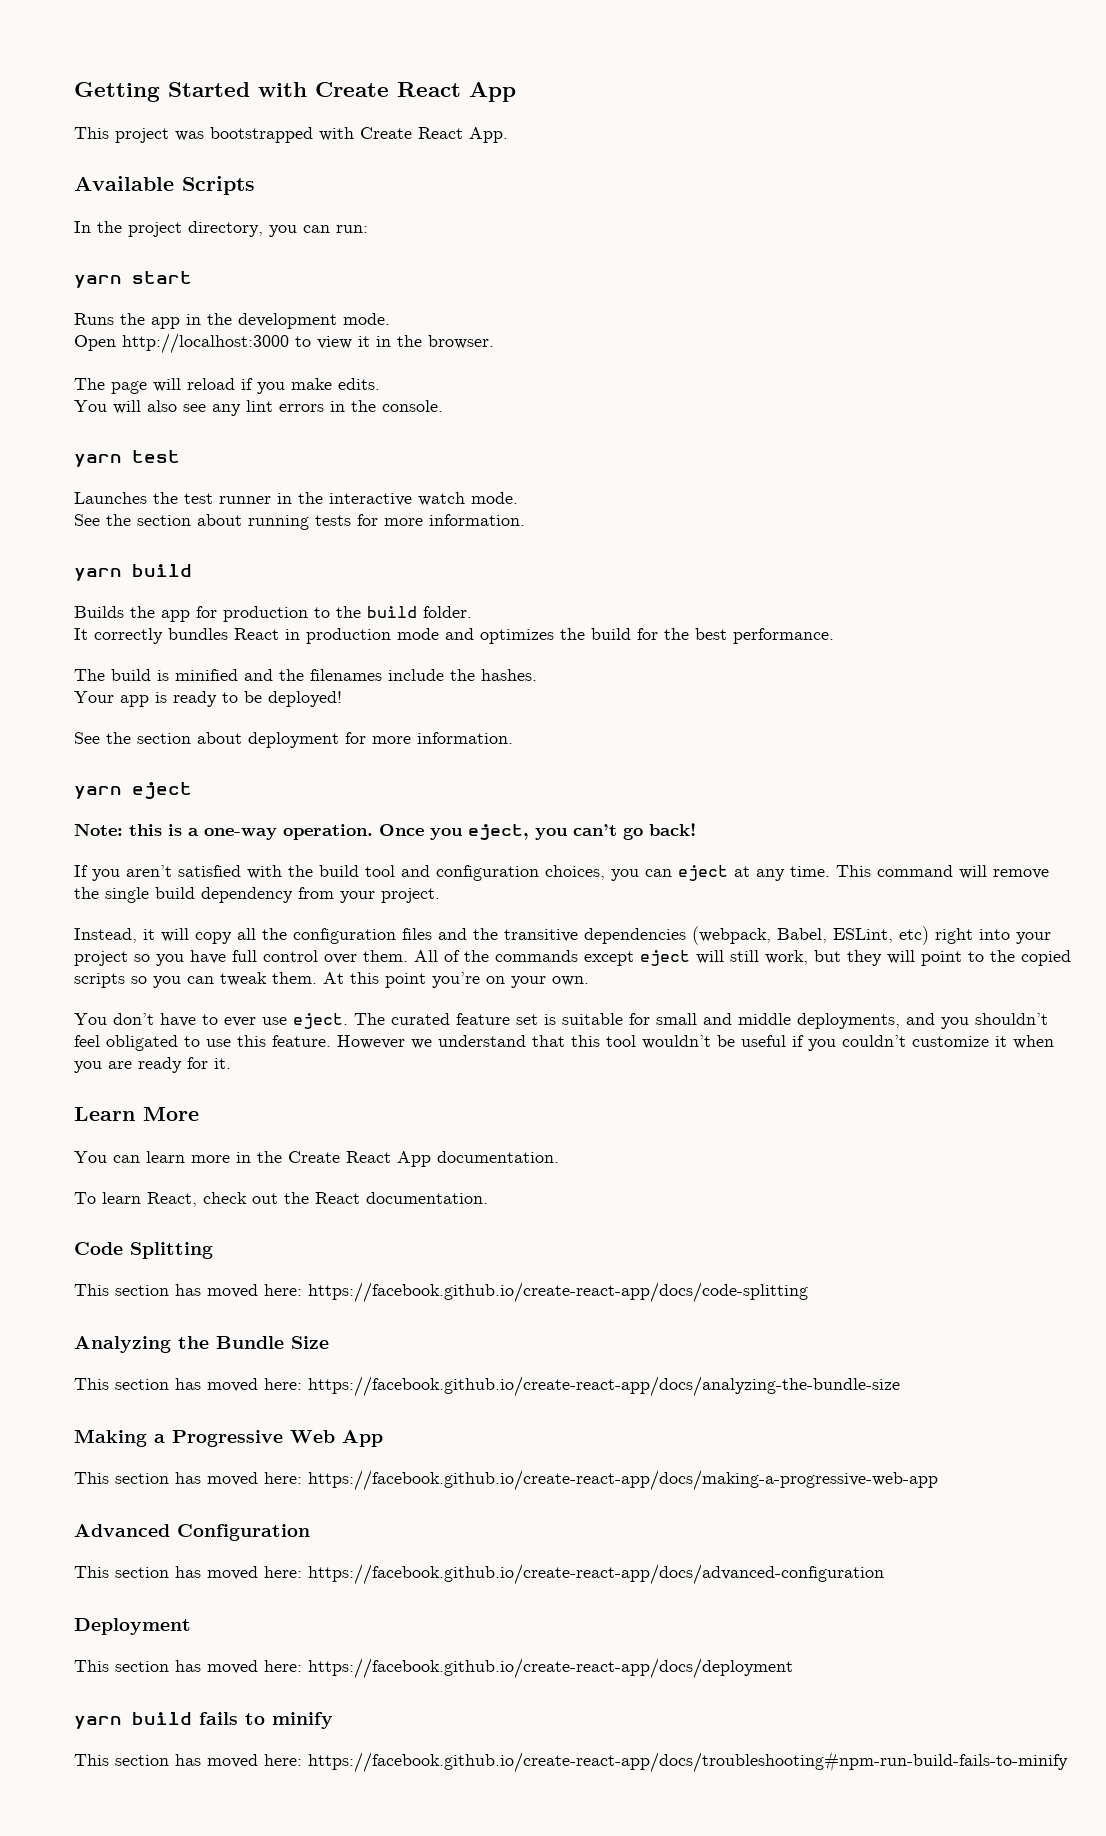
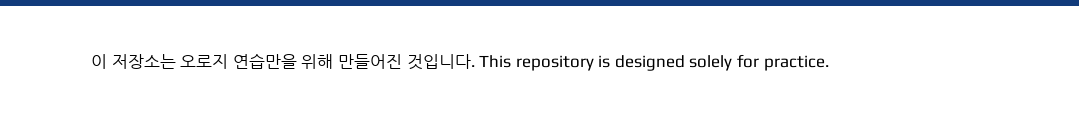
[74,82,516,102] [74,127,508,143] [74,176,255,195] [74,221,368,237] [74,271,192,288] [74,313,390,329] [74,333,494,354] [74,378,380,394] [74,400,443,416] [74,450,180,467] [74,492,518,506] [74,514,525,530] [74,564,192,581] [74,606,472,622] [74,628,834,644] [74,669,537,681] [74,691,342,707] [74,732,513,748] [74,782,192,800] [74,823,696,840] [74,865,1049,881] [74,887,440,903] [74,926,1051,945] [74,950,1071,966] [74,972,589,988] [74,1013,1048,1029] [74,1035,1054,1051] [74,1057,231,1073] [74,1107,199,1121] [74,1151,559,1167] [74,1192,488,1207] [74,1242,213,1259] [74,1282,808,1303] [74,1336,329,1353] [74,1376,900,1397] [74,1429,383,1447] [74,1470,938,1491] [74,1524,310,1541] [74,1564,884,1585] [74,1618,191,1635] [74,1658,793,1679] [74,1712,333,1729] [74,1751,1068,1773] Getting Started with Create React App // This project was bootstrapped with Create React App. // Available Scripts // In the project directory, you can run: // yarn start // Runs the app in the development mode. // Open http://localhost:3000 to view it in the browser. // The page will reload if you make edits. // You will also see any lint errors in the console. // yarn test // Launches the test runner in the interactive watch mode. // See the section about running tests for more information. // yarn build // Builds the app for production to the build folder. // It correctly bundles React in production mode and optimizes the build for the best performance. // The build is minified and the filenames include the hashes. // Your app is ready to be deployed! // See the section about deployment for more information. // yarn eject // Note: this is a one-way operation. Once you eject, you can’t go back! // If you aren’t satisfied with the build tool and configuration choices, you can eject at any time. This command will remove the single build dependency from your project. // Instead, it will copy all the configuration files and the transitive dependencies (webpack, Babel, ESLint, etc) right into your project so you have full control over them. All of the commands except eject will still work, but they will point to the copied scripts so you can tweak them. At this point you’re on your own. // You don’t have to ever use eject. The curated feature set is suitable for small and middle deployments, and you shouldn’t feel obligated to use this feature. However we understand that this tool wouldn’t be useful if you couldn’t customize it when you are ready for it. // Learn More // You can learn more in the Create React App documentation. // To learn React, check out the React documentation. // Code Splitting // This section has moved here: https://facebook.github.io/create-react-app/docs/code-splitting // Analyzing the Bundle Size // This section has moved here: https://facebook.github.io/create-react-app/docs/analyzing-the-bundle-size // Making a Progressive Web App // This section has moved here: https://facebook.github.io/create-react-app/docs/making-a-progressive-web-app // Advanced Configuration // This section has moved here: https://facebook.github.io/create-react-app/docs/advanced-configuration // Deployment // This section has moved here: https://facebook.github.io/create-react-app/docs/deployment // yarn build fails to minify // This section has moved here: https://facebook.github.io/create-react-app/docs/troubleshooting#npm-run-build-fails-to-minify -> [91,53,829,71] 이 저장소는 오로지 연습만을 위해 만들어진 것입니다. This repository is designed solely for practice.

